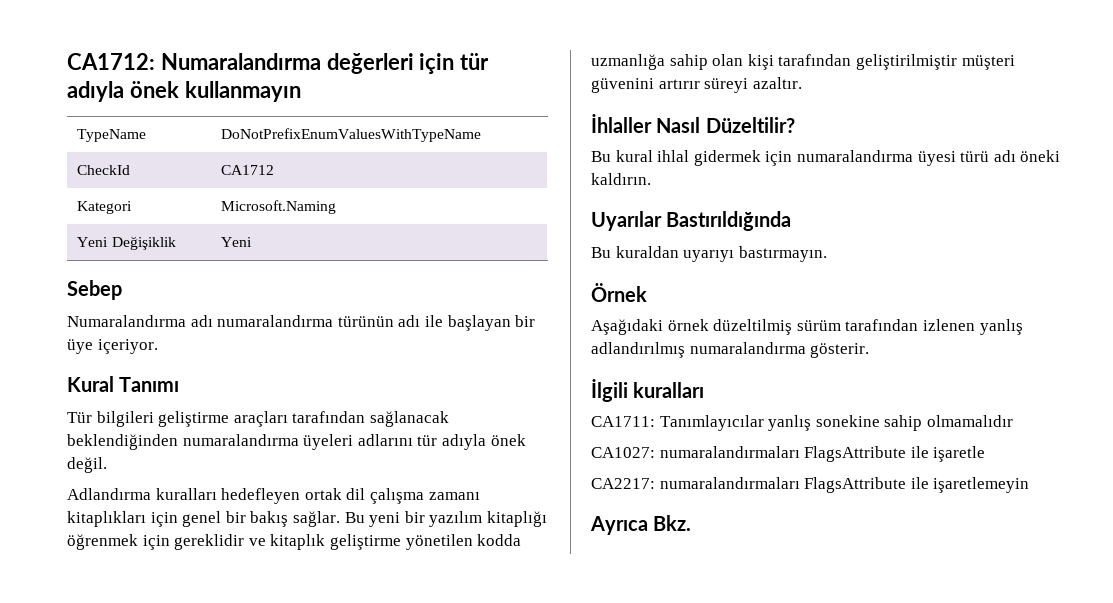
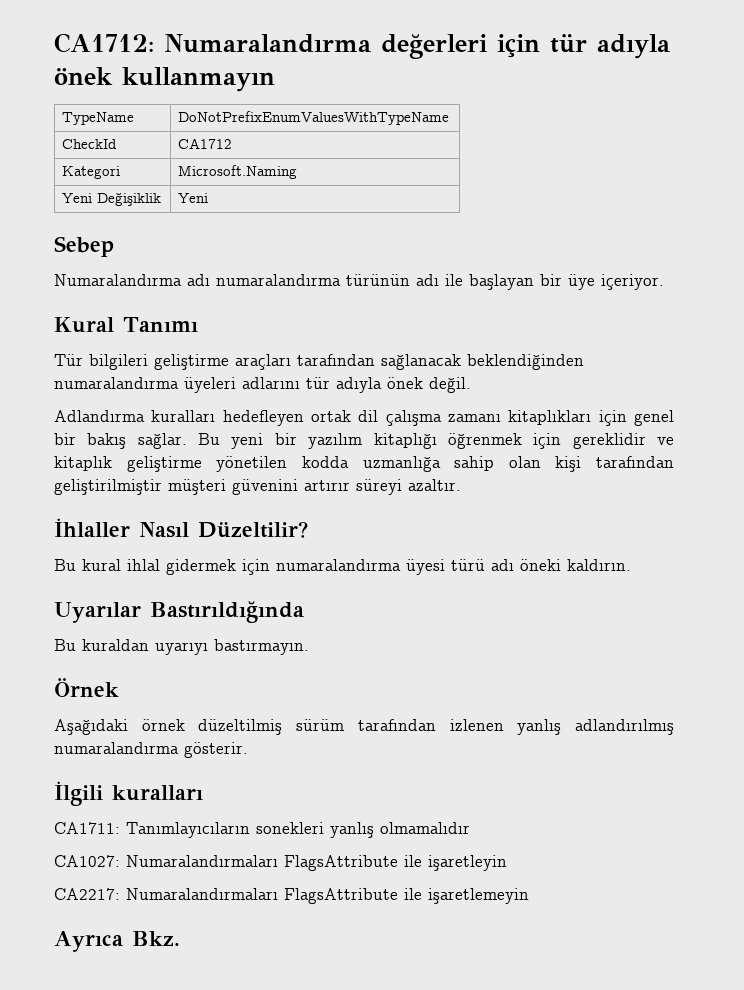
[659,415,923,431] Tanımlayıcılar yanlış sonekine sahip -> [126,822,374,838] Tanımlayıcıların sonekleri yanlış
[659,446,986,462] numaralandırmaları FlagsAttribute ile işaretle -> [126,855,507,871] Numaralandırmaları FlagsAttribute ile işaretleyin
[659,477,800,489] numaralandırmaları -> [126,888,278,900] Numaralandırmaları

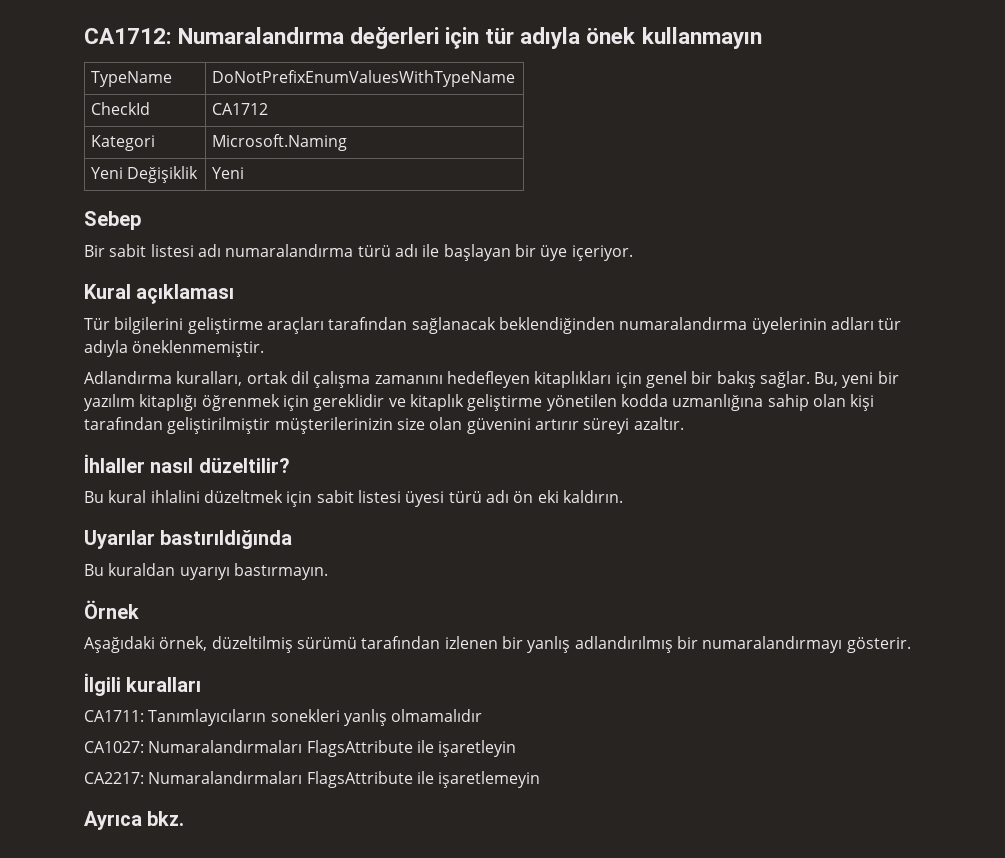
[54,274,182,286] Numaralandırma -> [84,244,194,257] Bir sabit listesi
[346,274,410,286] türünün -> [357,245,391,257] türü
[123,317,198,332] Tanımı -> [136,284,235,304] açıklaması
[89,354,148,370] bilgileri -> [114,317,184,334] bilgilerini
[184,377,471,393] üyeleri adlarını tür adıyla önek değil. -> [751,317,902,334] [84,340,265,357] üyelerinin adları tür adıyla öneklenmemiştir.
[151,410,304,426] kuralları hedefleyen -> [176,371,243,386] kuralları,
[447,414,501,422] zamanı -> [374,371,530,388] zamanını hedefleyen
[198,433,221,445] Bu -> [814,372,839,386] Bu,
[362,456,441,472] uzmanlığa -> [672,394,764,411] uzmanlığına
[168,479,226,495] müşteri -> [274,417,463,434] müşterilerinizin size olan
[139,521,308,538] Nasıl Düzeltilir? -> [150,458,290,473] nasıl düzeltilir?
[127,559,401,575] ihlal gidermek için numaralandırma -> [150,490,401,507] ihlalini düzeltmek için sabit listesi
[520,559,561,571] öneki -> [513,490,559,503] ön eki
[149,601,304,623] Bastırıldığında -> [160,530,293,549] bastırıldığında
[141,719,345,735] örnek düzeltilmiş sürüm -> [159,636,357,653] örnek, düzeltilmiş sürümü
(504, 725) none -> [501,636,523,649] bir
[54,742,179,754] numaralandırma -> [676,636,843,653] bir numaralandırmayı
[131,931,180,946] Bkz. -> [147,811,185,826] bkz.

